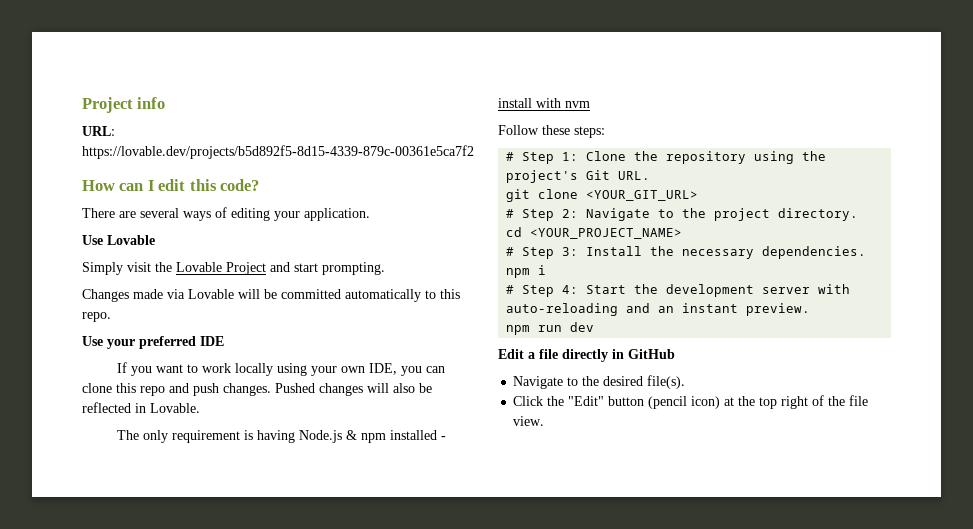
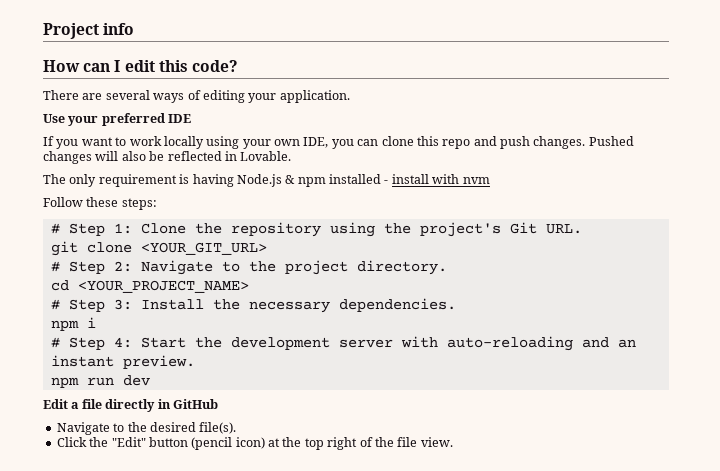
[82,126,115,136] [82,145,474,159] // URL: https://lovable.dev/projects/b5d892f5-8d15-4339-879c-00361e5ca7f2 -> (135, 29) none
[82,235,155,245] [82,262,385,275] [82,289,460,302] [82,312,111,322] // Use Lovable // Simply visit the Lovable Project and start prompting. // Changes made via Lovable will be committed automatically to this repo. -> (350, 96) none

